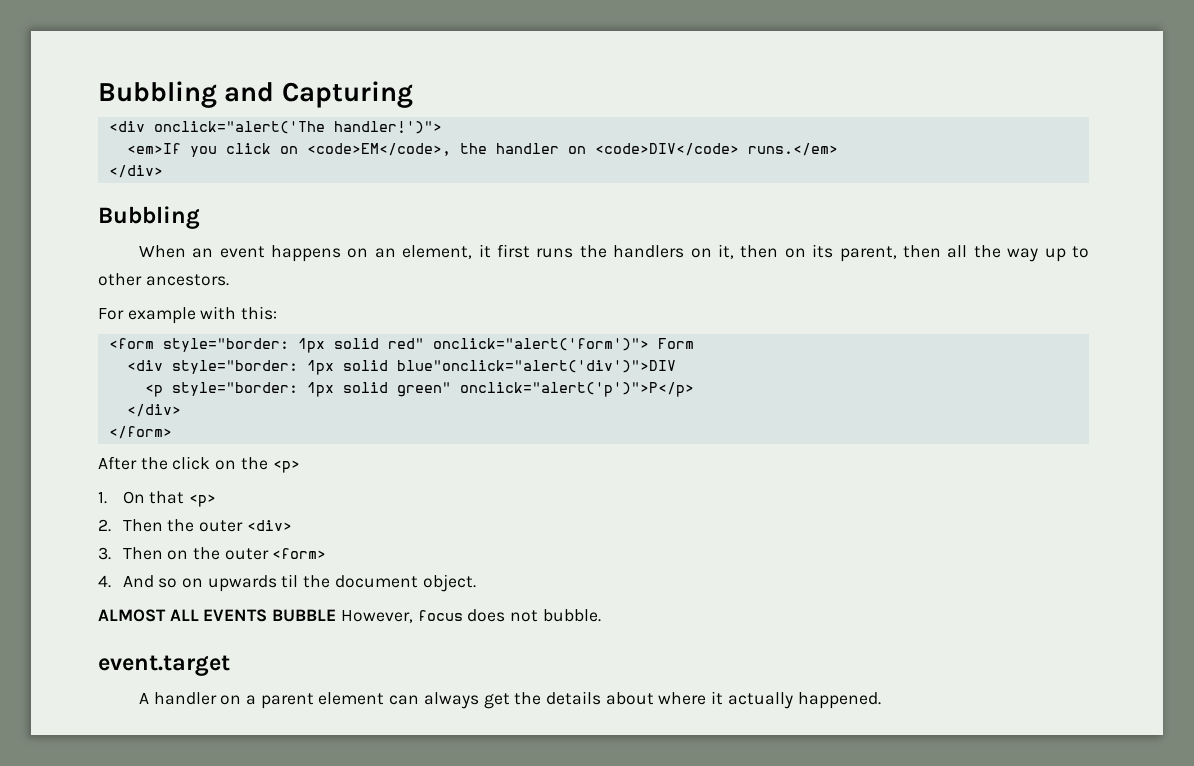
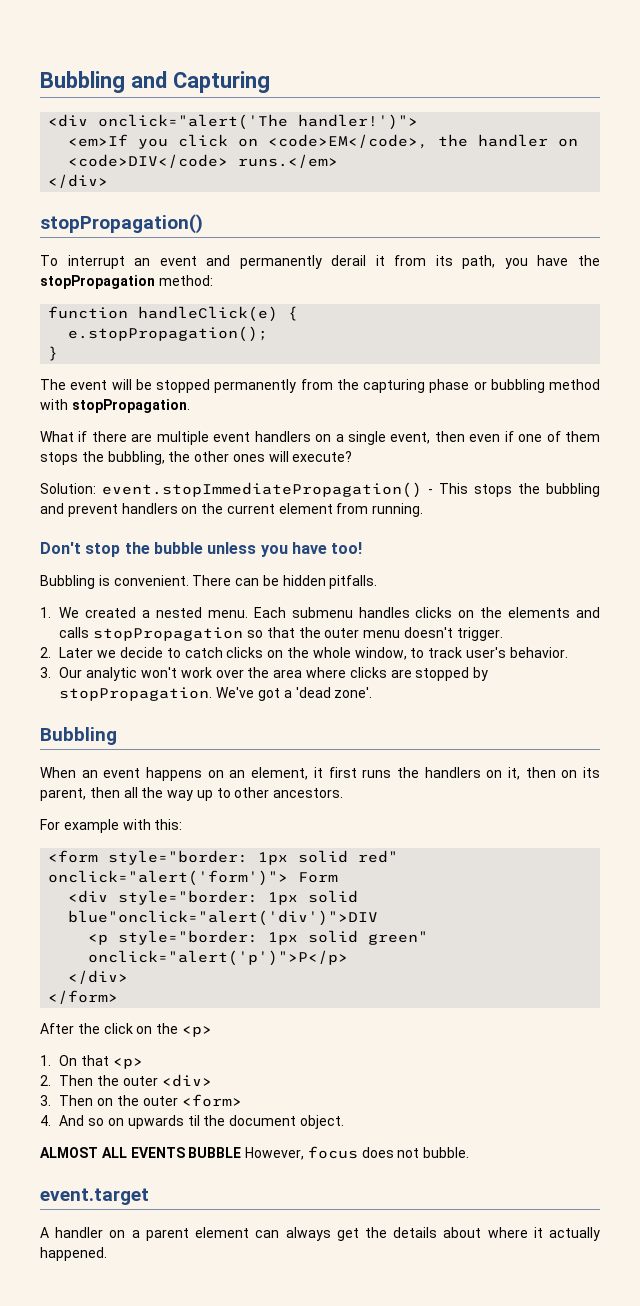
(163, 171) none -> [40,214,203,234] [40,255,601,269] [40,275,213,289] [48,306,299,322] [68,326,269,342] [48,346,59,361] [40,379,600,393] [40,399,190,413] [40,431,600,445] [40,451,353,465] [40,482,600,498] [40,503,424,517] [40,542,363,557] [40,575,378,589] [40,607,600,618] [59,627,503,641] [40,647,568,660] [40,667,489,681] [59,687,373,701] // stopPropagation() // To interrupt an event and permanently derail it from its path, you have the stopPropagation method: // function handleClick(e) { // e.stopPropagation(); // } // The event will be stopped permanently from the capturing phase or bubbling method with stopPropagation. // What if there are multiple event handlers on a single event, then even if one of them stops the bubbling, the other ones will execute? // Solution: event.stopImmediatePropagation() - This stops the bubbling and prevent handlers on the current element from running. // Don't stop the bubble unless you have too! // Bubbling is convenient. There can be hidden pitfalls. // 1. We created a nested menu. Each submenu handles clicks on the elements and calls stopPropagation so that the outer menu doesn't trigger. // 2. Later we decide to catch clicks on the whole window, to track user's behavior. // 3. Our analytic won't work over the area where clicks are stopped by stopPropagation. We've got a 'dead zone'.

